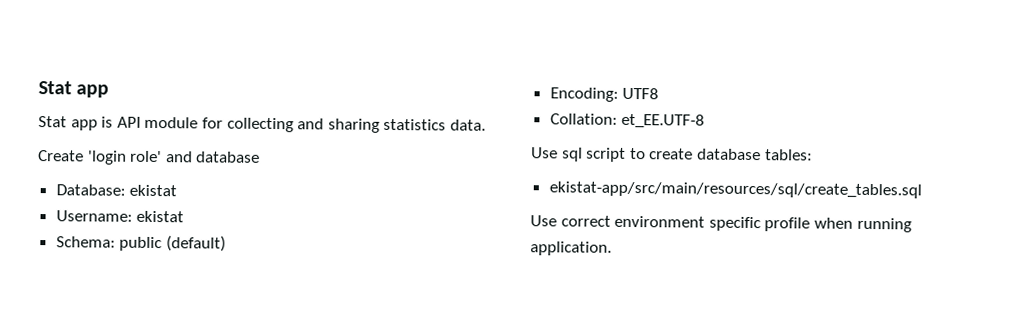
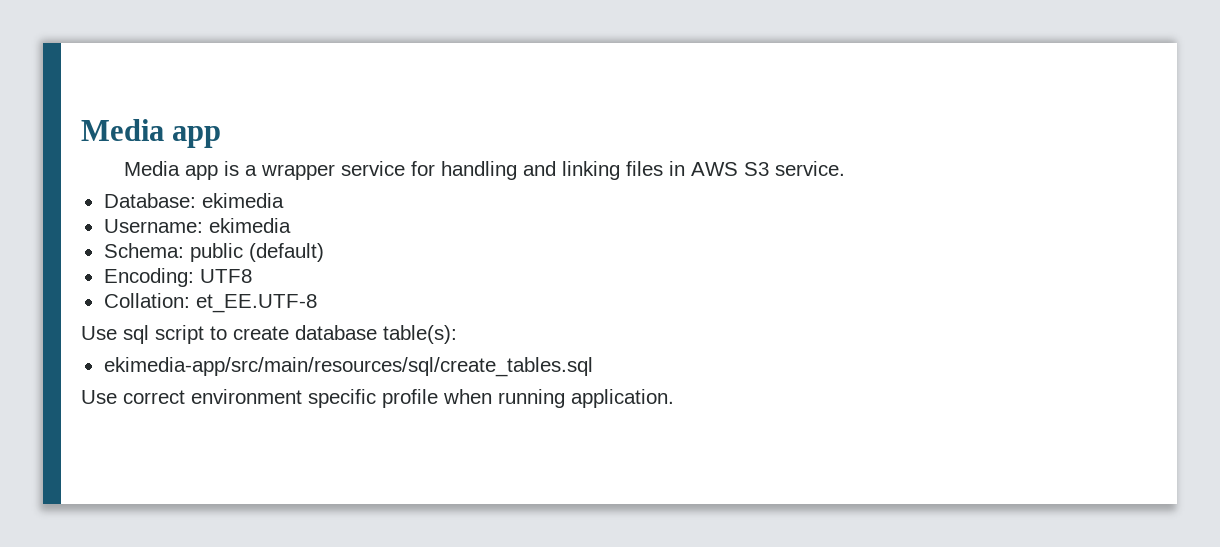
[38,81,72,95] Stat -> [81,119,164,141] Media
[38,116,67,128] Stat -> [123,161,180,176] Media
[116,116,486,133] [38,150,261,165] API module for collecting and sharing statistics data. // Create 'login role' and database -> [244,161,845,180] a wrapper service for handling and linking files in AWS S3 service.
[129,184,178,197] ekistat -> [201,193,284,208] ekimedia
[136,210,185,223] ekistat -> [208,218,291,233] ekimedia
[764,149,813,161] [548,181,922,199] tables: // ekistat-app/src/main/resources/sql/create_tables.sql -> [383,325,457,344] [103,357,593,377] table(s): // ekimedia-app/src/main/resources/sql/create_tables.sql

